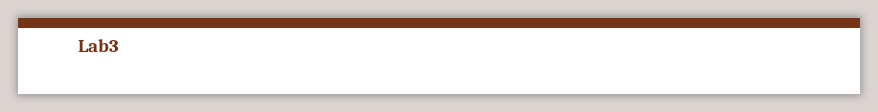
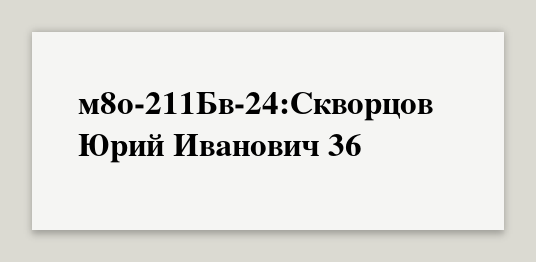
[78,39,119,52] Lab3 -> [78,92,433,121] [78,134,362,163] м8о-211Бв-24:Скворцов Юрий Иванович 36

